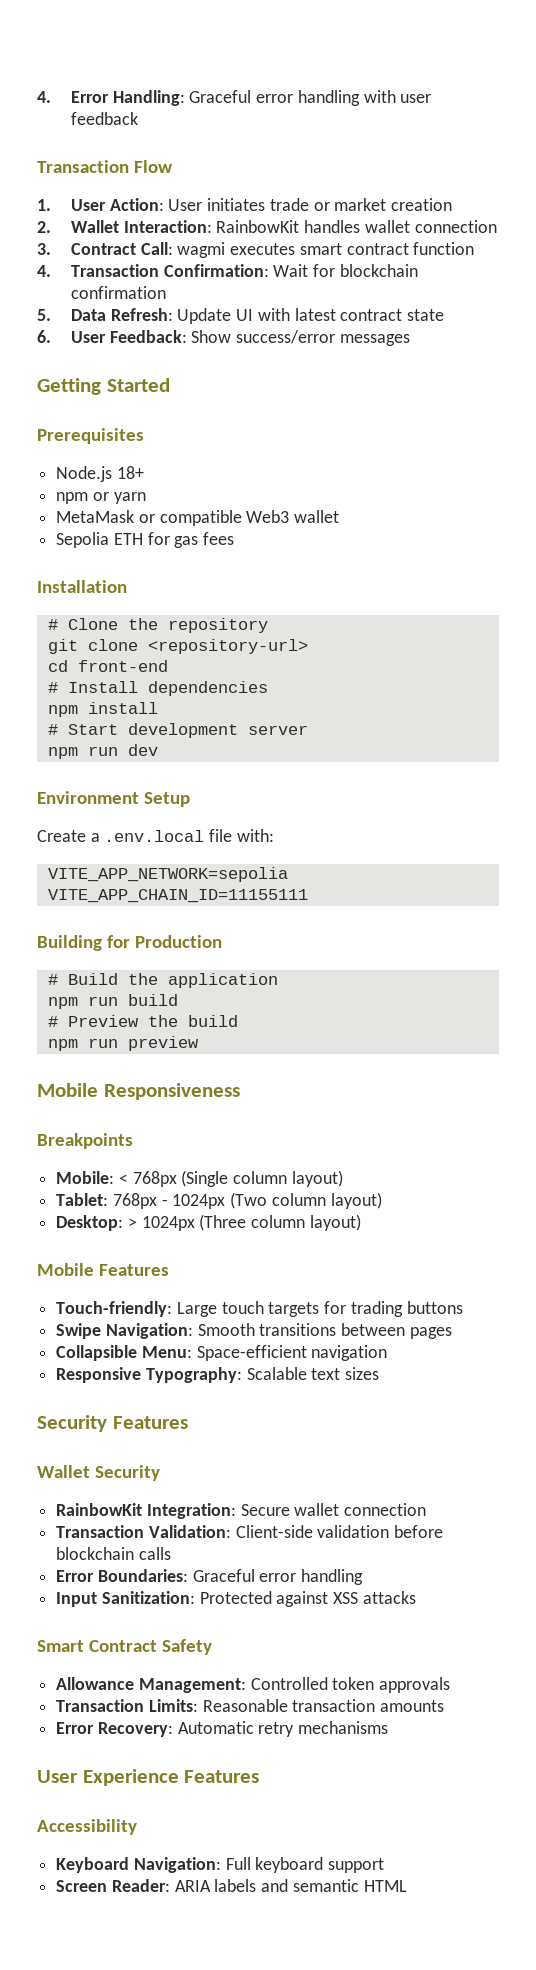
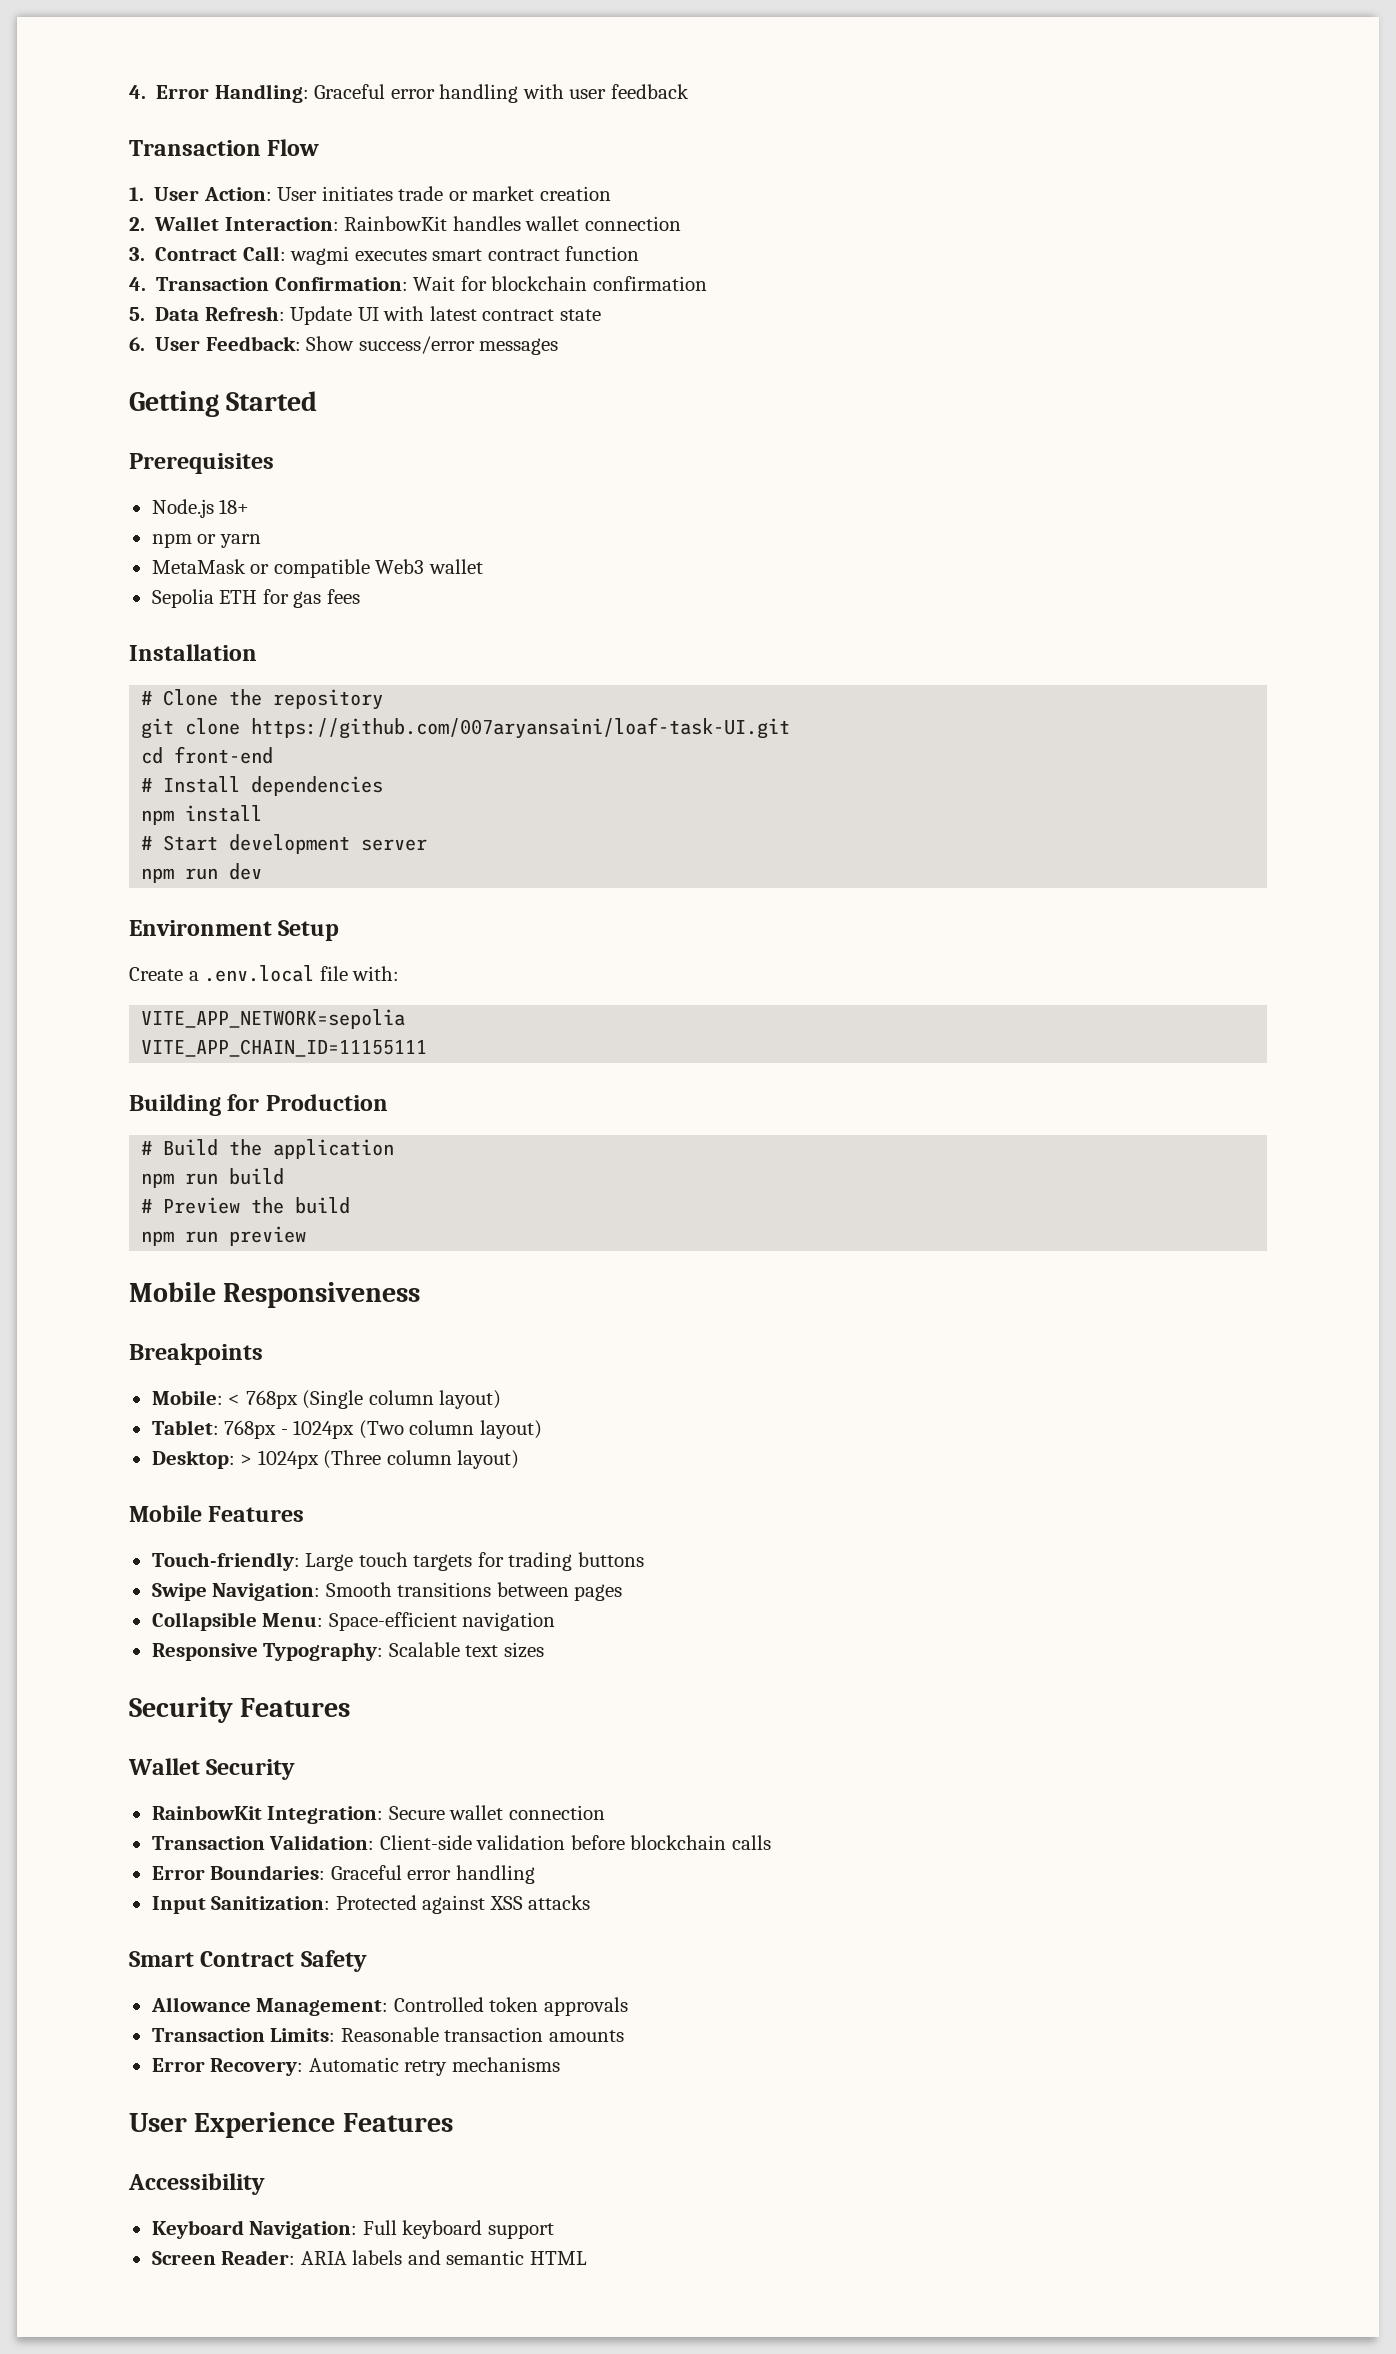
[147,639,308,654] <repository-url> -> [251,717,791,739] https://github.com/007aryansaini/loaf-task-UI.git

